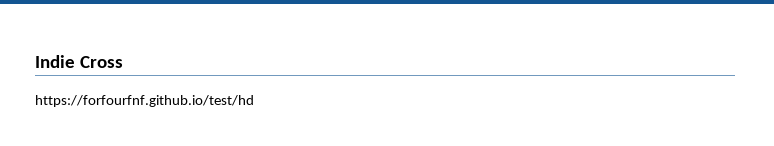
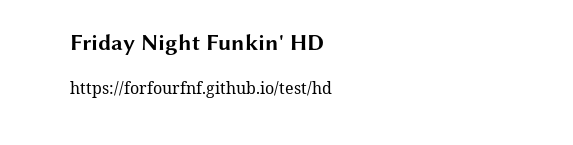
[35,55,123,68] Indie Cross -> [70,34,325,55] Friday Night Funkin' HD

